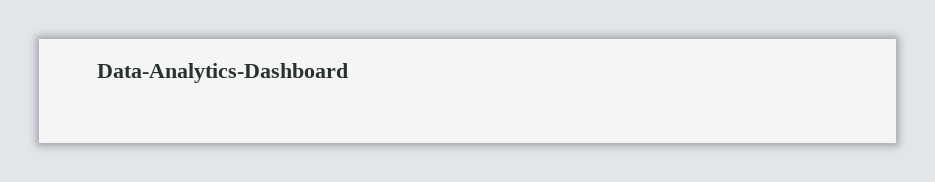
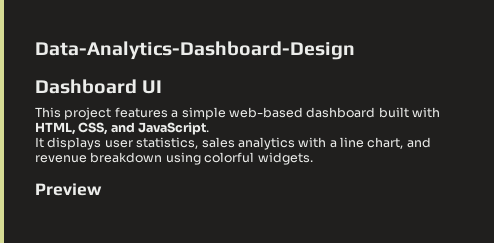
[97,63,348,83] Data-Analytics-Dashboard -> [35,41,355,60] [35,79,163,94] [35,107,440,120] [35,122,210,135] [35,137,431,150] [35,152,313,165] [35,183,102,196] Data-Analytics-Dashboard-Design // Dashboard UI // This project features a simple web-based dashboard built with HTML, CSS, and JavaScript. // It displays user statistics, sales analytics with a line chart, and revenue breakdown using colorful widgets. // Preview

